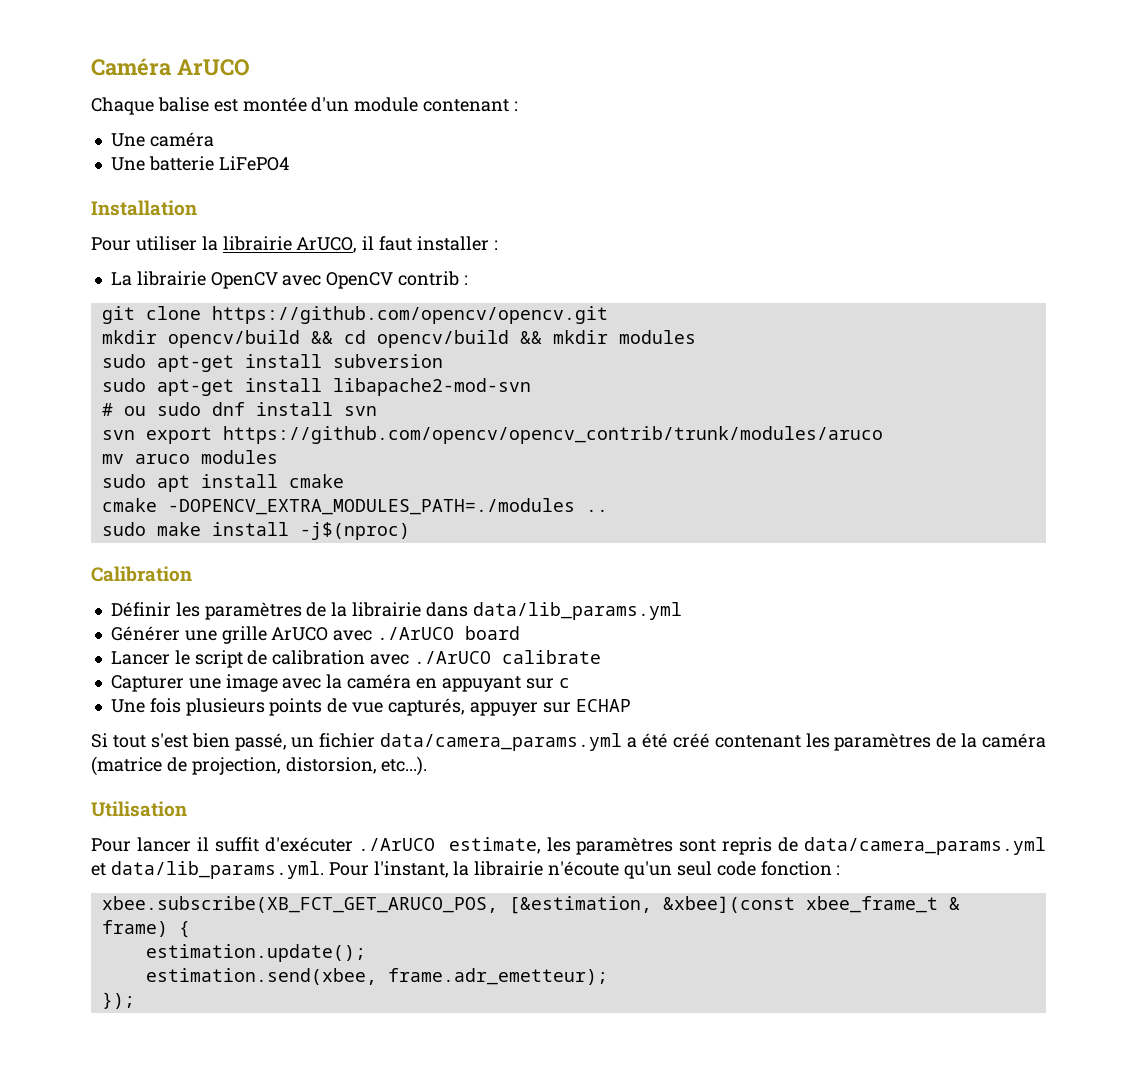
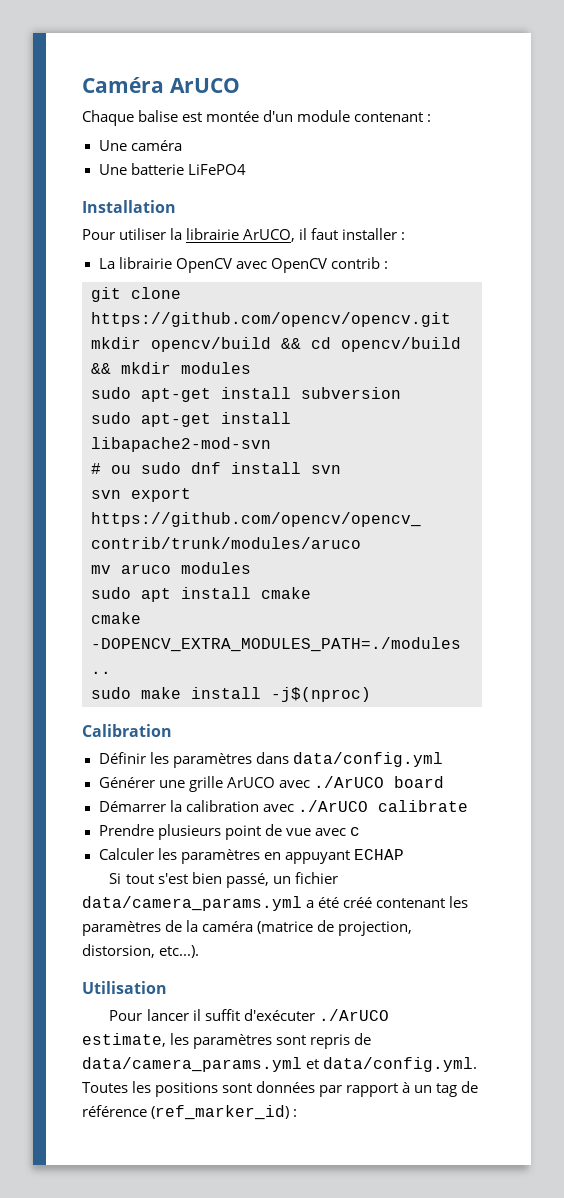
[306,602,682,620] de la librairie dans data/lib_params.yml -> [255,752,443,767] dans data/config.yml
[110,650,268,668] Lancer le script de -> [98,800,182,812] Démarrer la
[110,674,570,692] [110,698,571,716] Capturer une image avec la caméra en appuyant sur c // Une fois plusieurs points de vue capturés, appuyer sur -> [98,824,360,840] [98,848,350,864] Prendre plusieurs point de vue avec c // Calculer les paramètres en appuyant
[110,861,841,879] [101,896,960,914] [101,920,190,938] [145,944,366,962] [145,968,608,985] [101,992,135,1009] data/lib_params.yml. Pour l'instant, la librairie n'écoute qu'un seul code fonction : // xbee.subscribe(XB_FCT_GET_ARUCO_POS, [&estimation, &xbee](const xbee_frame_t & frame) { // estimation.update(); // estimation.send(xbee, frame.adr_emetteur); // }); -> [323,1057,478,1072] [82,1081,479,1097] [82,1105,298,1120] data/config.yml. Toutes les positions sont données par rapport à un tag de référence (ref_marker_id) :

